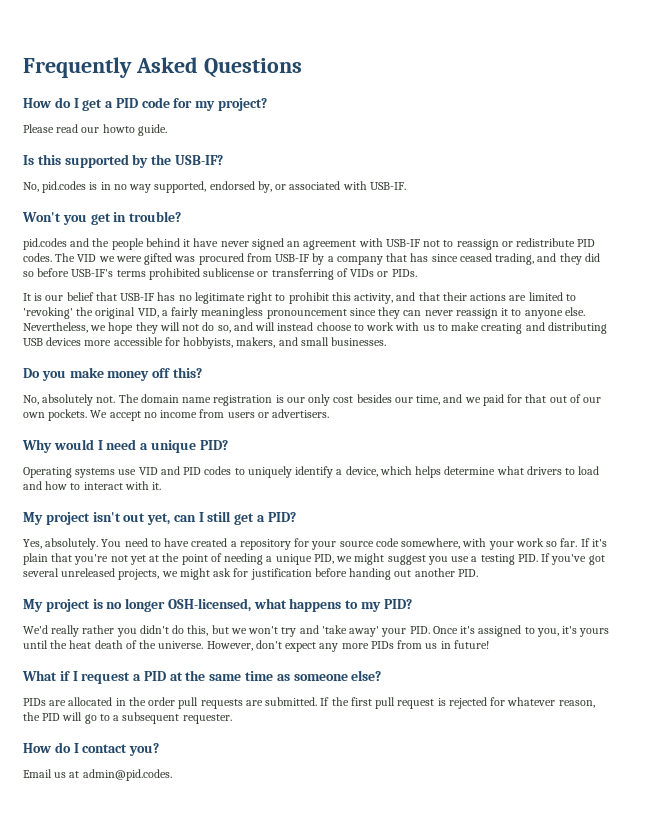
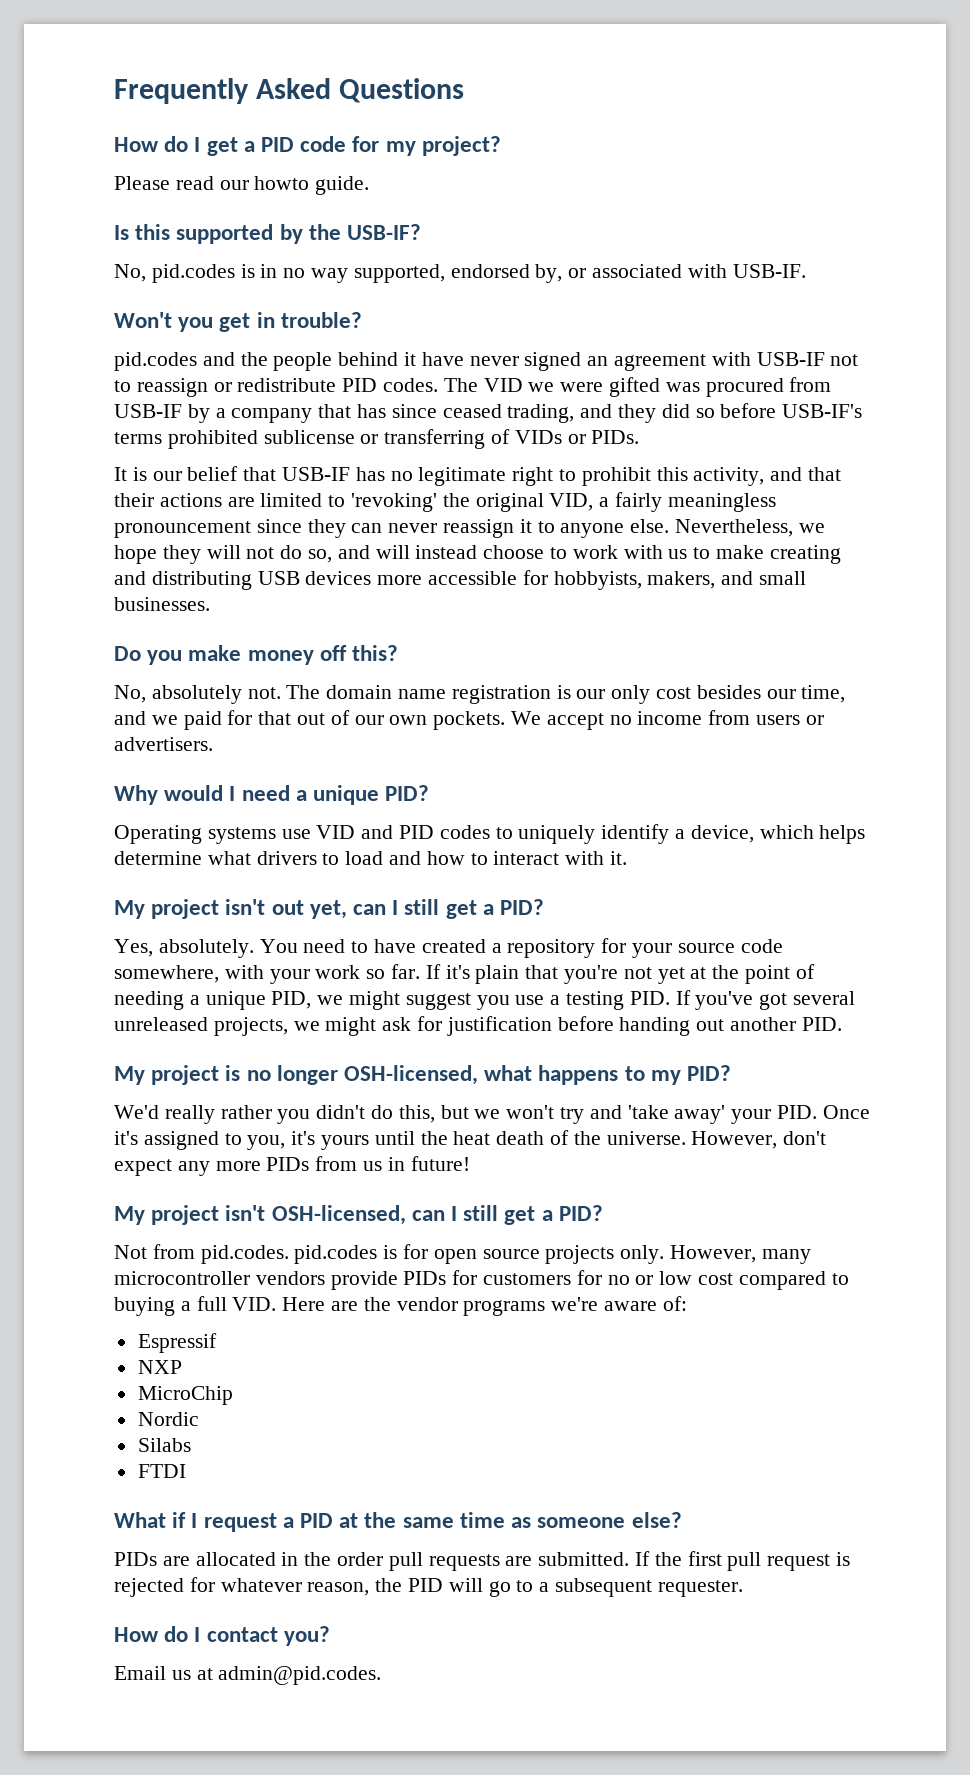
(489, 644) none -> [114,1205,603,1225] [114,1244,811,1264] [114,1270,849,1290] [114,1296,687,1316] [137,1333,217,1353] [137,1360,182,1374] [137,1386,233,1405] [137,1412,199,1426] [137,1438,191,1452] [137,1464,186,1478] // My project isn't OSH-licensed, can I still get a PID? // Not from pid.codes. pid.codes is for open source projects only. However, many microcontroller vendors provide PIDs for customers for no or low cost compared to buying a full VID. Here are the vendor programs we're aware of: // Espressif // NXP // MicroChip // Nordic // Silabs // FTDI

